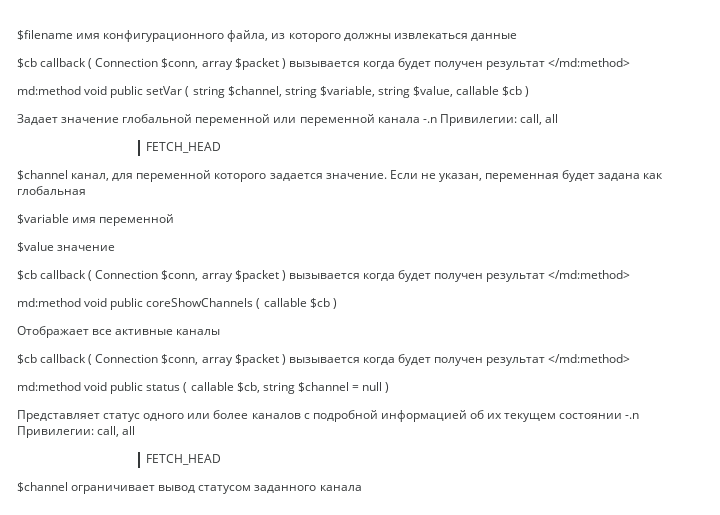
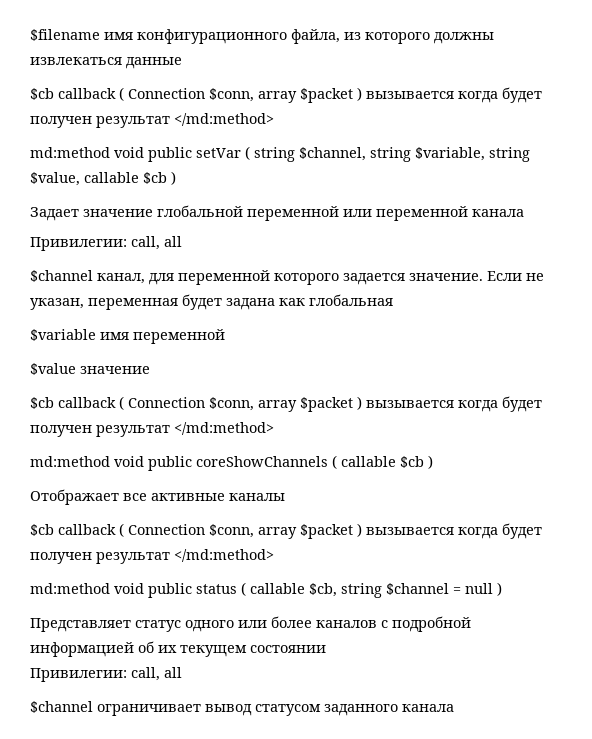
[422,114,559,126] [145,142,221,153] -.n Привилегии: call, all // FETCH_HEAD -> [30,236,182,251] // Привилегии: call, all
[625,413,640,419] [17,426,136,438] [145,454,221,465] -.n Привилегии: call, all // FETCH_HEAD -> [30,667,182,682] // Привилегии: call, all

